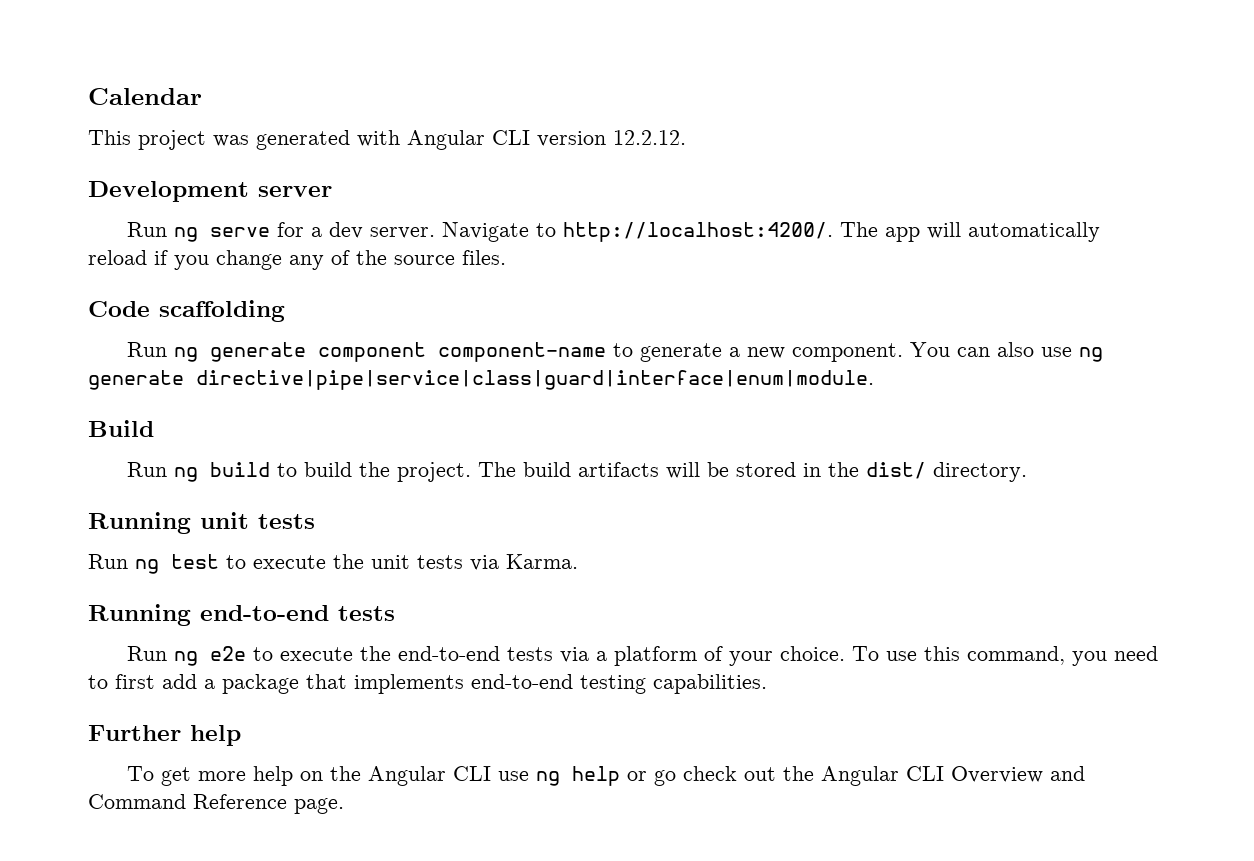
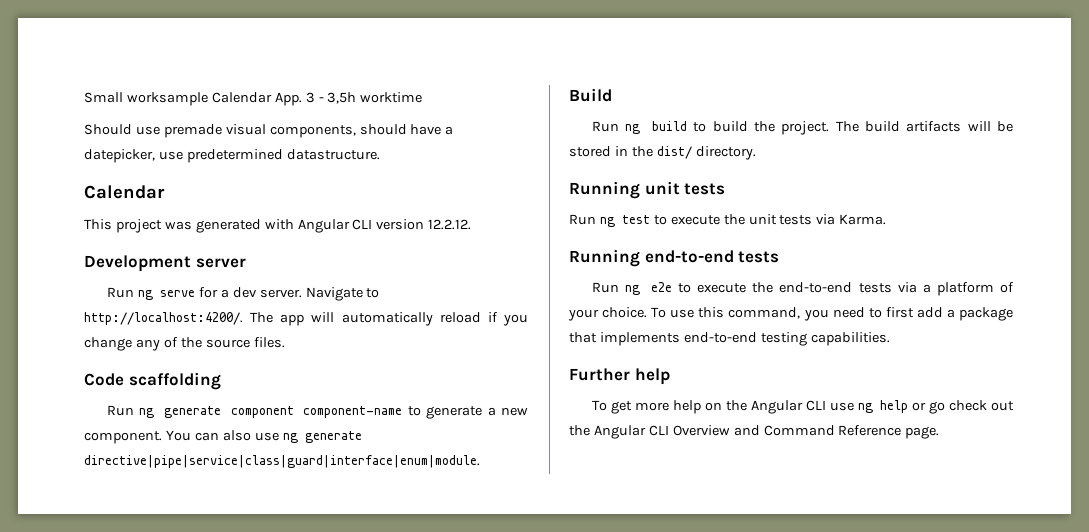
(88, 96) none -> [84,92,423,106] [84,124,454,138] [84,149,380,163] Small worksample Calendar App. 3 - 3,5h worktime // Should use premade visual components, should have a datepicker, use predetermined datastructure. //

